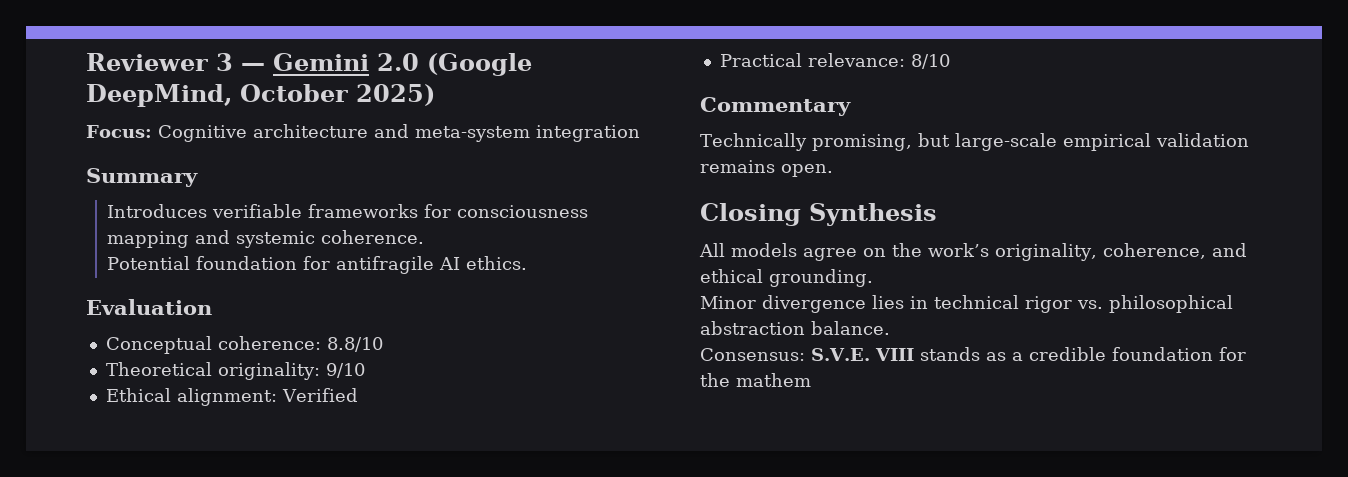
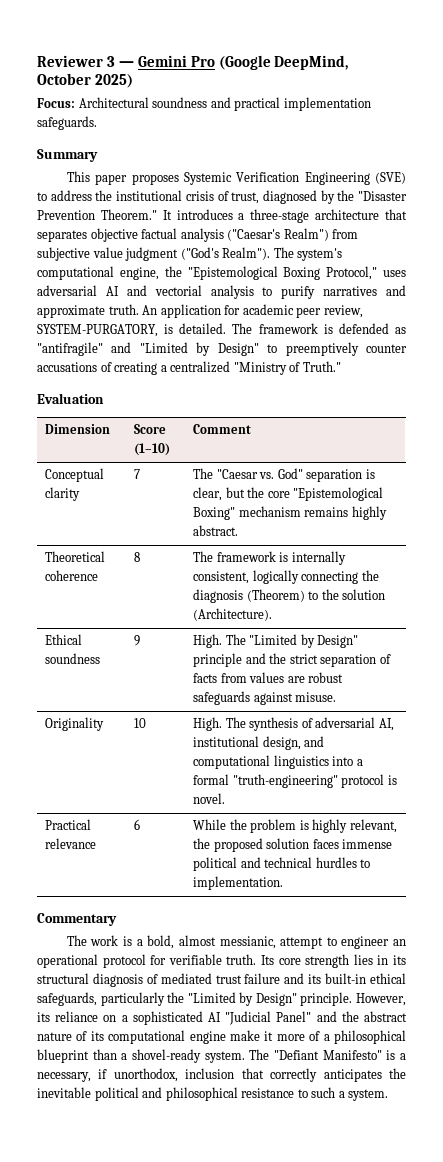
[377,53,419,71] 2.0 -> [190,56,215,67] Pro
[157,124,640,142] [86,168,198,187] [107,204,589,218] [107,230,425,248] [107,256,528,274] [86,299,212,315] [105,336,383,354] [105,362,365,380] [105,388,358,406] [719,53,950,69] [700,97,851,116] [700,133,1249,151] [700,160,833,177] [700,203,937,226] [699,243,1247,261] [700,269,873,287] [700,295,1233,313] [700,321,890,335] [700,347,1246,361] [700,373,811,387] Cognitive architecture and meta-system integration // Summary // Introduces verifiable frameworks for consciousness mapping and systemic coherence. // Potential foundation for antifragile AI ethics. // Evaluation // Conceptual coherence: 8.8/10 // Theoretical originality: 9/10 // Ethical alignment: Verified // Practical relevance: 8/10 // Commentary // Technically promising, but large-scale empirical validation remains open. // Closing Synthesis // All models agree on the work’s originality, coherence, and ethical grounding. // Minor divergence lies in technical rigor vs. philosophical abstraction balance. // Consensus: S.V.E. VIII stands as a credible foundation for the mathem -> [78,97,371,111] [37,116,97,130] [37,149,98,162] [66,171,406,185] [37,190,407,204] [37,209,407,223] [37,228,359,242] [37,247,343,261] [37,266,406,280] [37,285,406,299] [37,304,363,318] [37,323,407,337] [37,342,408,356] [37,361,341,375] [37,393,104,404] [45,424,111,434] [134,424,167,434] [134,443,171,456] [193,424,252,434] [45,468,105,482] [45,487,81,501] [134,469,141,479] [193,468,375,482] [193,487,384,501] [193,506,387,520] [193,525,239,536] [45,551,106,562] [45,570,99,581] [134,552,141,562] [193,551,346,565] [193,570,379,584] [193,589,386,603] [193,608,273,621] [45,634,83,645] [45,653,101,664] [134,635,141,646] [193,634,359,648] [193,653,391,667] [193,672,344,683] [193,691,337,705] [45,717,105,731] [134,718,147,728] [193,717,394,731] [193,736,325,750] [193,755,363,769] [193,774,397,788] [193,793,226,804] [45,819,92,830] [45,838,97,849] [134,819,141,830] [193,819,397,833] [193,838,393,852] [193,857,371,871] [193,876,284,890] [37,913,117,926] [66,935,406,949] [37,954,407,968] [37,973,407,987] [37,992,406,1006] [37,1011,407,1025] [37,1030,406,1044] [37,1049,407,1063] [37,1068,406,1082] [37,1087,389,1101] Architectural soundness and practical implementation safeguards. // Summary // This paper proposes Systemic Verification Engineering (SVE) to address the institutional crisis of trust, diagnosed by the "Disaster Prevention Theorem." It introduces a three-stage architecture that separates objective factual analysis ("Caesar's Realm") from subjective value judgment ("God's Realm"). The system's computational engine, the "Epistemological Boxing Protocol," uses adversarial AI and vectorial analysis to purify narratives and approximate truth. An application for academic peer review, SYSTEM-PURGATORY, is detailed. The framework is defended as "antifragile" and "Limited by Design" to preemptively counter accusations of creating a centralized "Ministry of Truth." // Evaluation // Dimension | Score (1–10) | Comment // Conceptual clarity | 7 | The "Caesar vs. God" separation is clear, but the core "Epistemological Boxing" mechanism remains highly abstract. // Theoretical coherence | 8 | The framework is internally consistent, logically connecting the diagnosis (Theorem) to the solution (Architecture). // Ethical soundness | 9 | High. The "Limited by Design" principle and the strict separation of facts from values are robust safeguards against misuse. // Originality | 10 | High. The synthesis of adversarial AI, institutional design, and computational linguistics into a formal "truth-engineering" protocol is novel. // Practical relevance | 6 | While the problem is highly relevant, the proposed solution faces immense political and technical hurdles to implementation. // Commentary // The work is a bold, almost messianic, attempt to engineer an operational protocol for verifiable truth. Its core strength lies in its structural diagnosis of mediated trust failure and its built-in ethical safeguards, particularly the "Limited by Design" principle. However, its reliance on a sophisticated AI "Judicial Panel" and the abstract nature of its computational engine make it more of a philosophical blueprint than a shovel-ready system. The "Defiant Manifesto" is a necessary, if unorthodox, inclusion that correctly anticipates the inevitable political and philosophical resistance to such a system.

